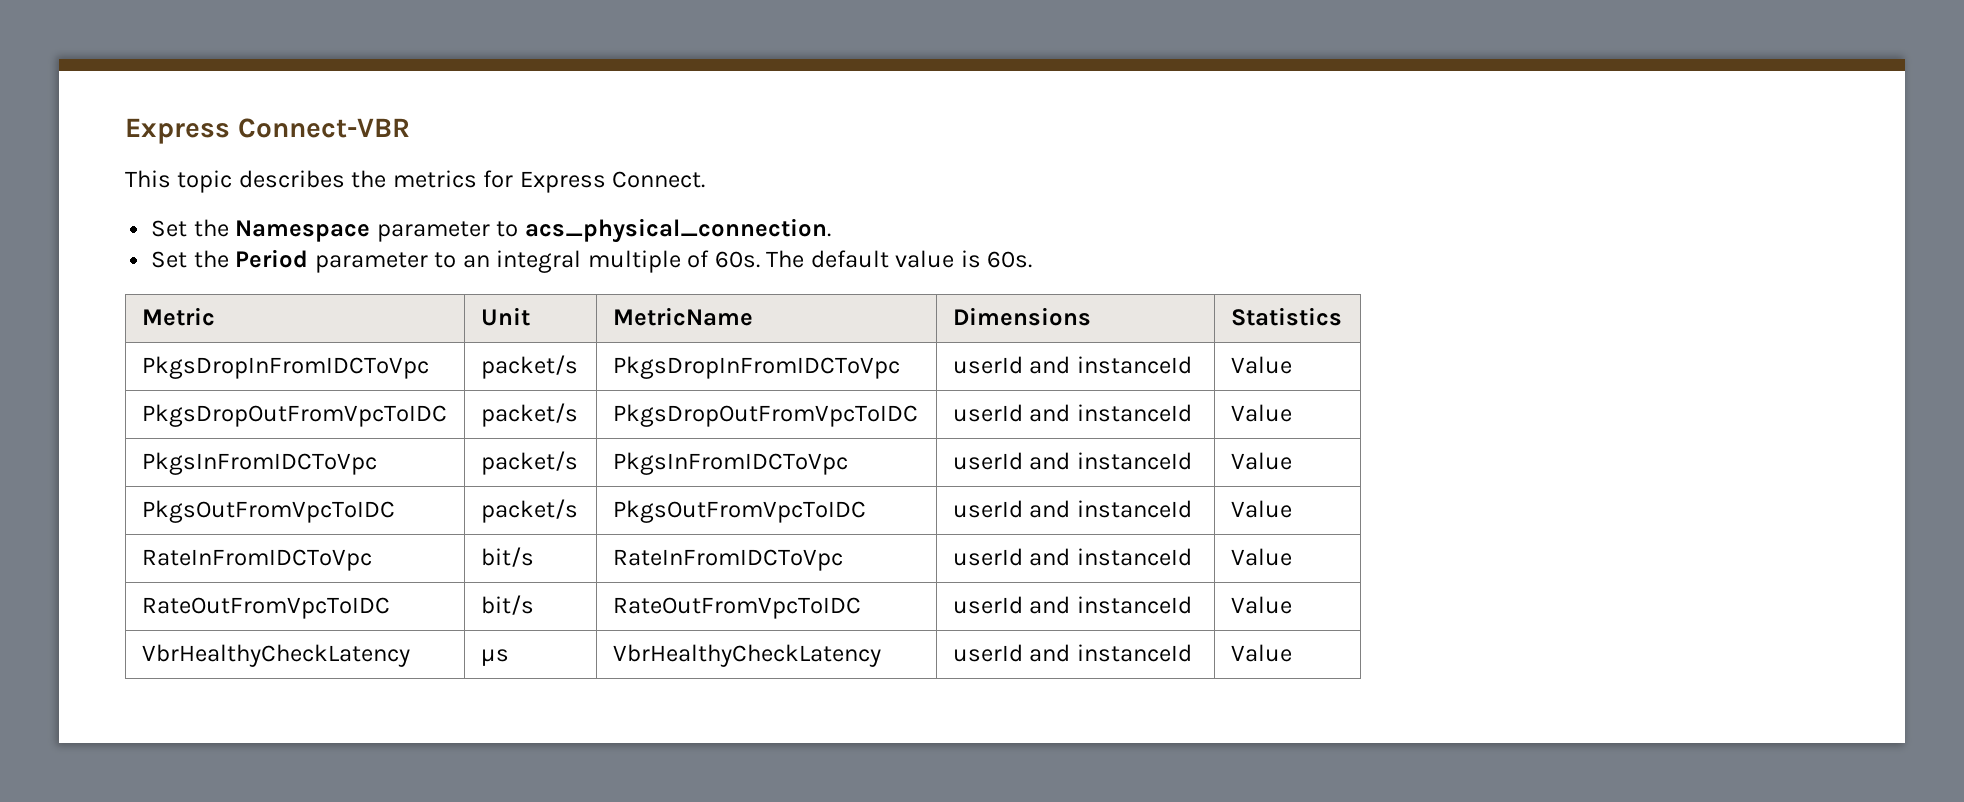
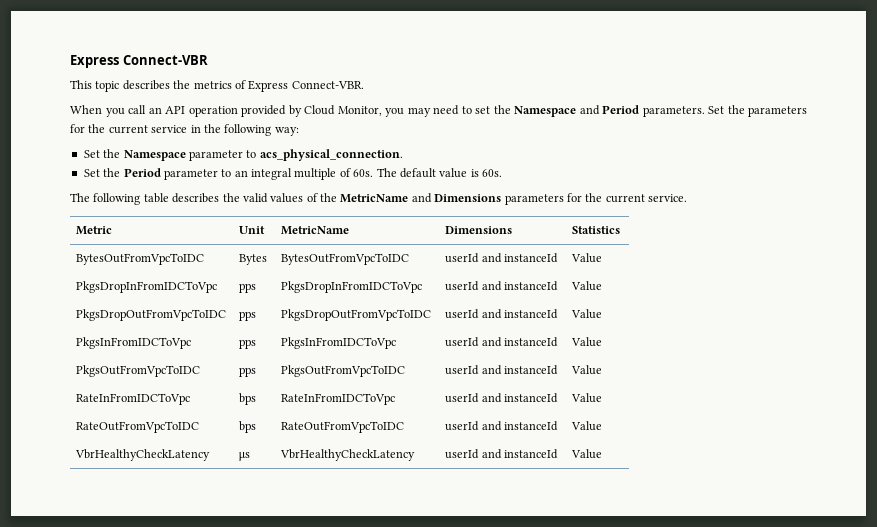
[483,170,706,193] for Express Connect. -> [234,80,364,92] [70,105,807,117] [70,124,299,136] of Express Connect-VBR. // When you call an API operation provided by Cloud Monitor, you may need to set the Namespace and Period parameters. Set the parameters for the current service in the following way:
(1033, 259) none -> [70,193,687,205] // The following table describes the valid values of the MetricName and Dimensions parameters for the current service.
[141,356,429,379] [480,355,578,379] // PkgsDropInFromIDCToVpc | packet/s -> [76,253,205,265] [239,254,268,265] [281,253,410,265] [445,253,559,263] [571,253,603,263] [76,281,218,293] [239,283,257,293] // BytesOutFromVpcToIDC | Bytes | BytesOutFromVpcToIDC | userId and instanceId | Value // PkgsDropInFromIDCToVpc | pps
[480,403,578,427] packet/s -> [239,311,257,321] pps
[480,451,578,475] packet/s -> [239,339,257,349] pps
[480,499,578,523] packet/s -> [239,367,257,377] pps
[480,547,534,567] bit/s -> [239,393,257,405] bps
[480,595,534,615] bit/s -> [239,421,257,433] bps

